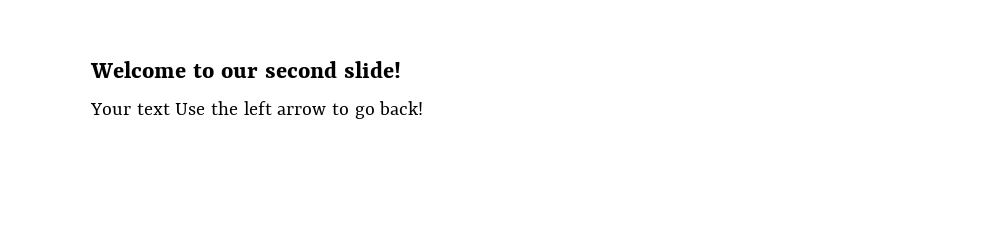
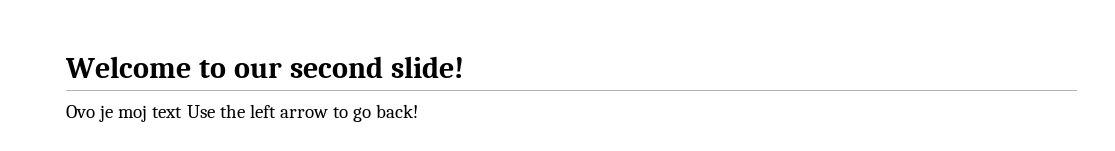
[90,103,131,115] Your -> [66,105,148,122] Ovo je moj

